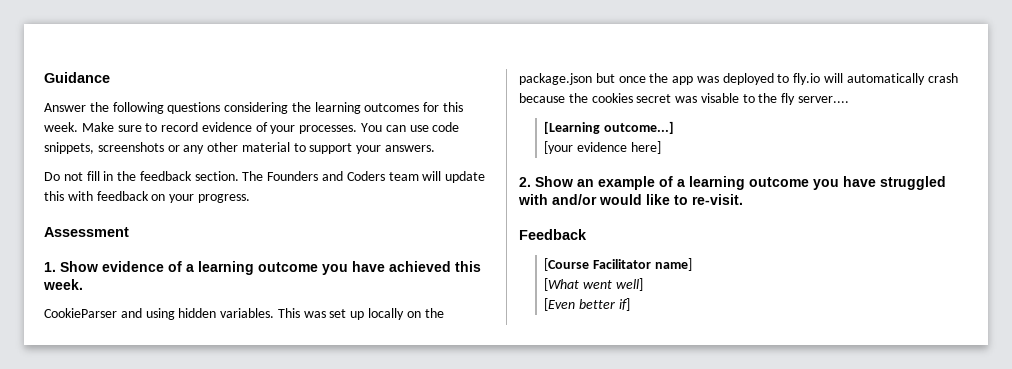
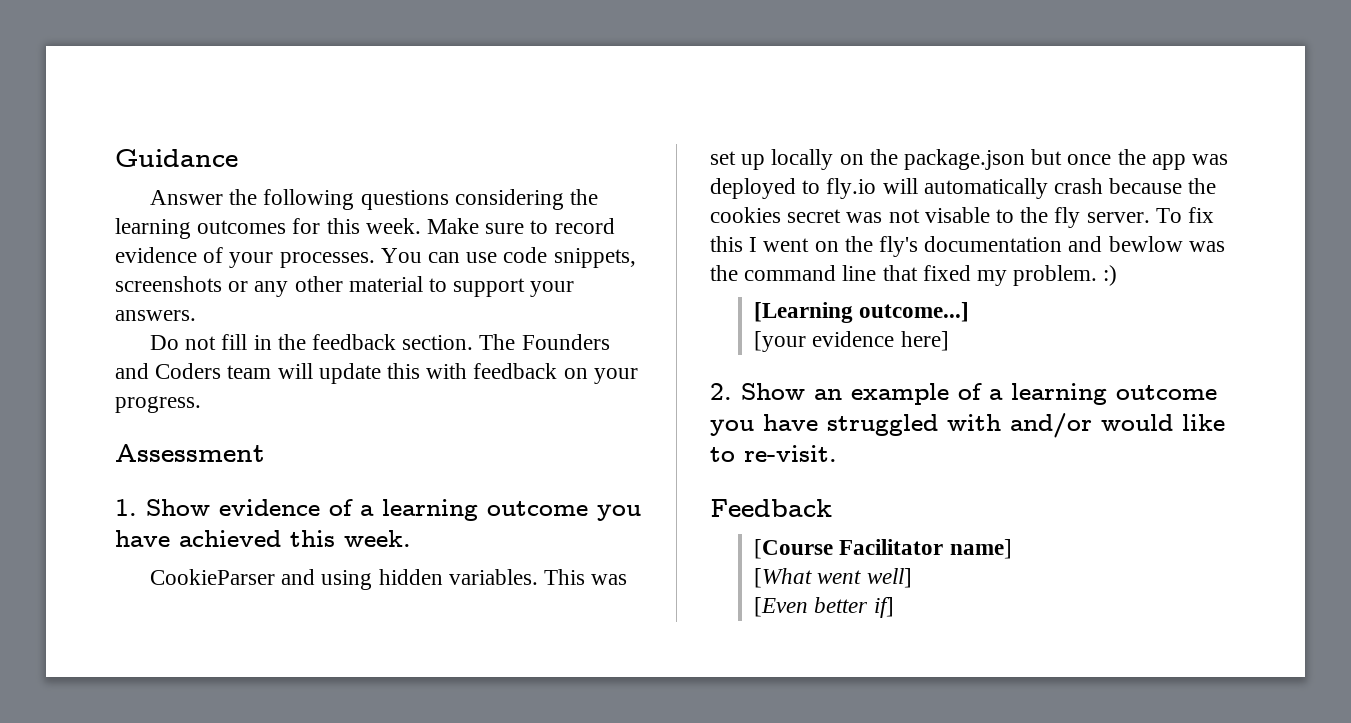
(698, 99) none -> [888,209,920,223] not
[798,96,850,103] server.... -> [1086,207,1215,223] [710,236,1225,257] [710,265,1118,286] server. To fix this I went on the fly's documentation and bewlow was the command line that fixed my problem. :)

